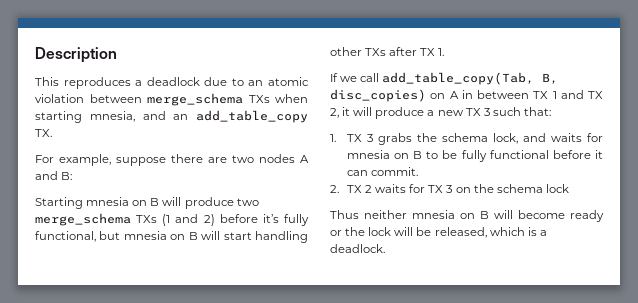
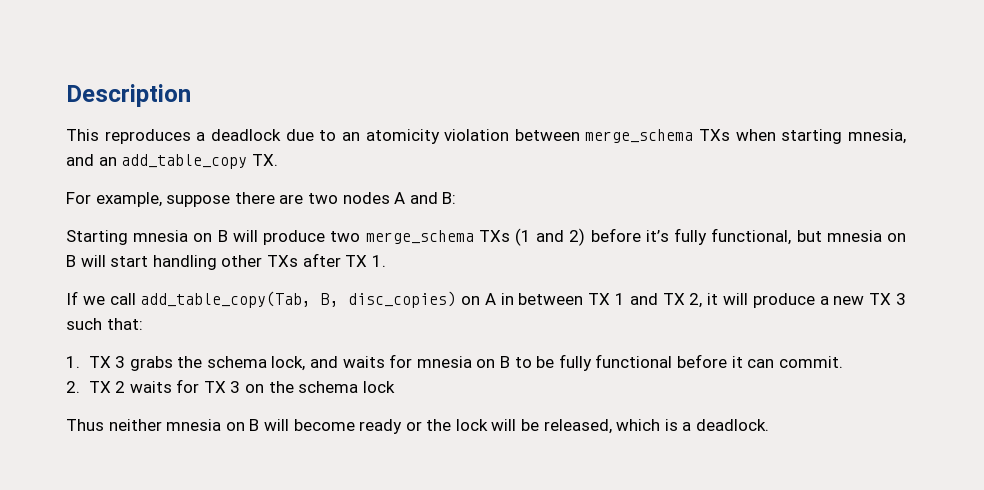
[267,77,309,86] atomic -> [365,129,440,144] atomicity

